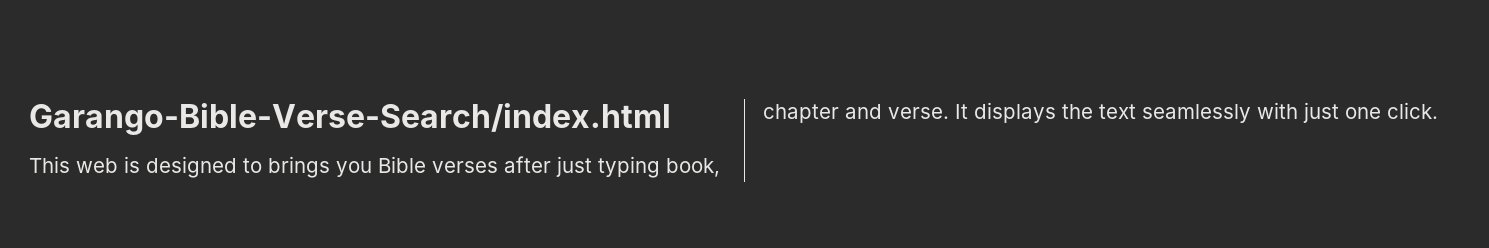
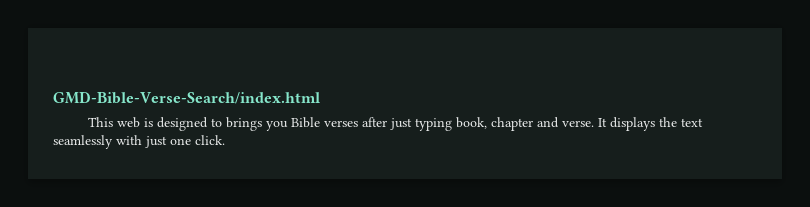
[29,103,671,135] Garango-Bible-Verse-Search/index.html -> [53,91,320,104] GMD-Bible-Verse-Search/index.html

